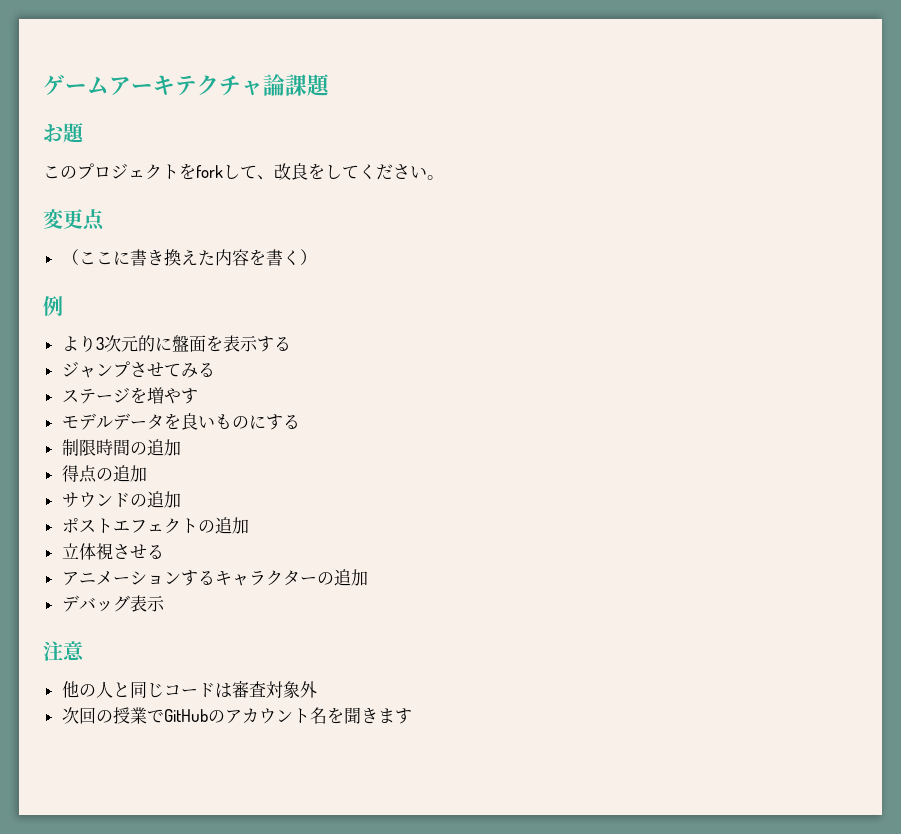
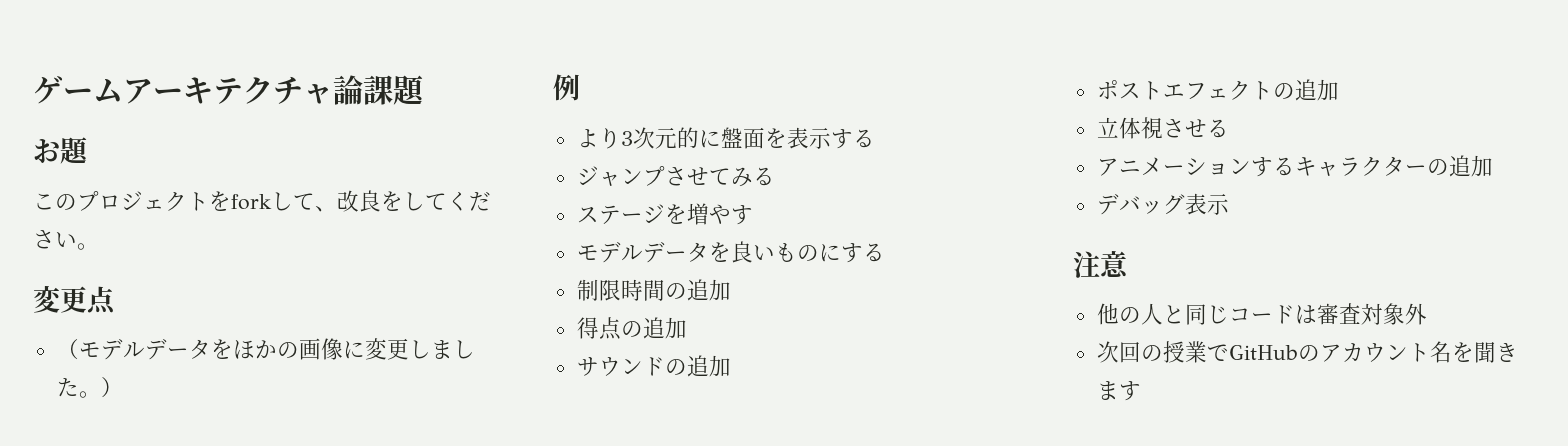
[78,249,300,266] ここに書き換えた内容を書く -> [78,338,475,360] [56,377,101,398] モデルデータをほかの画像に変更しました。

